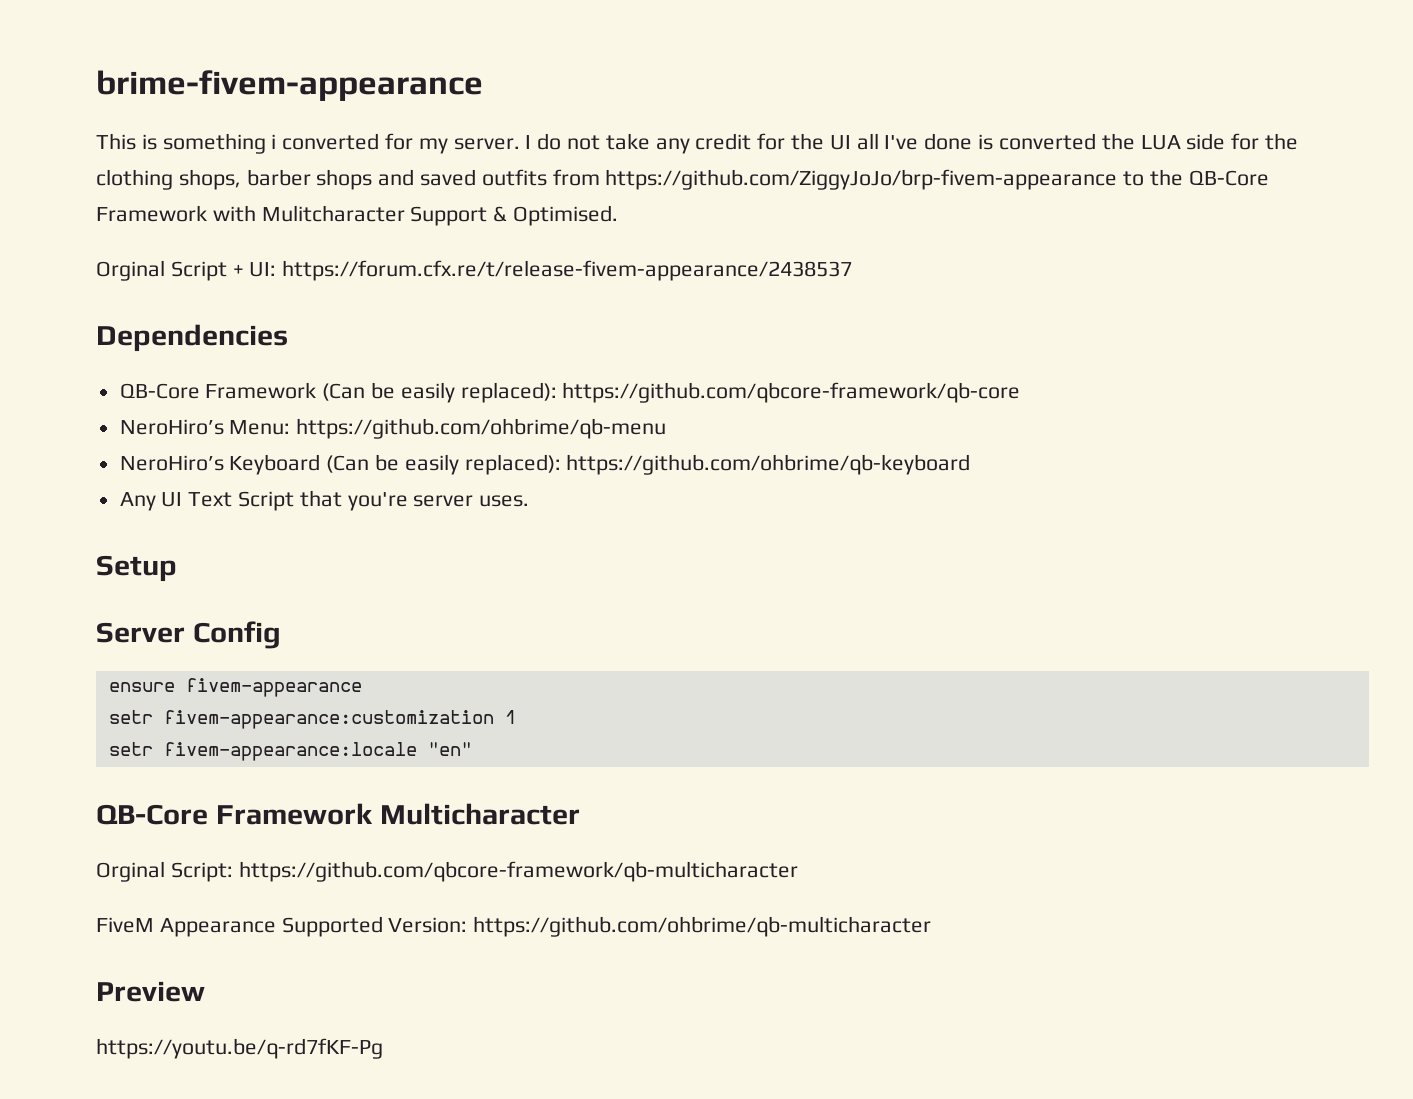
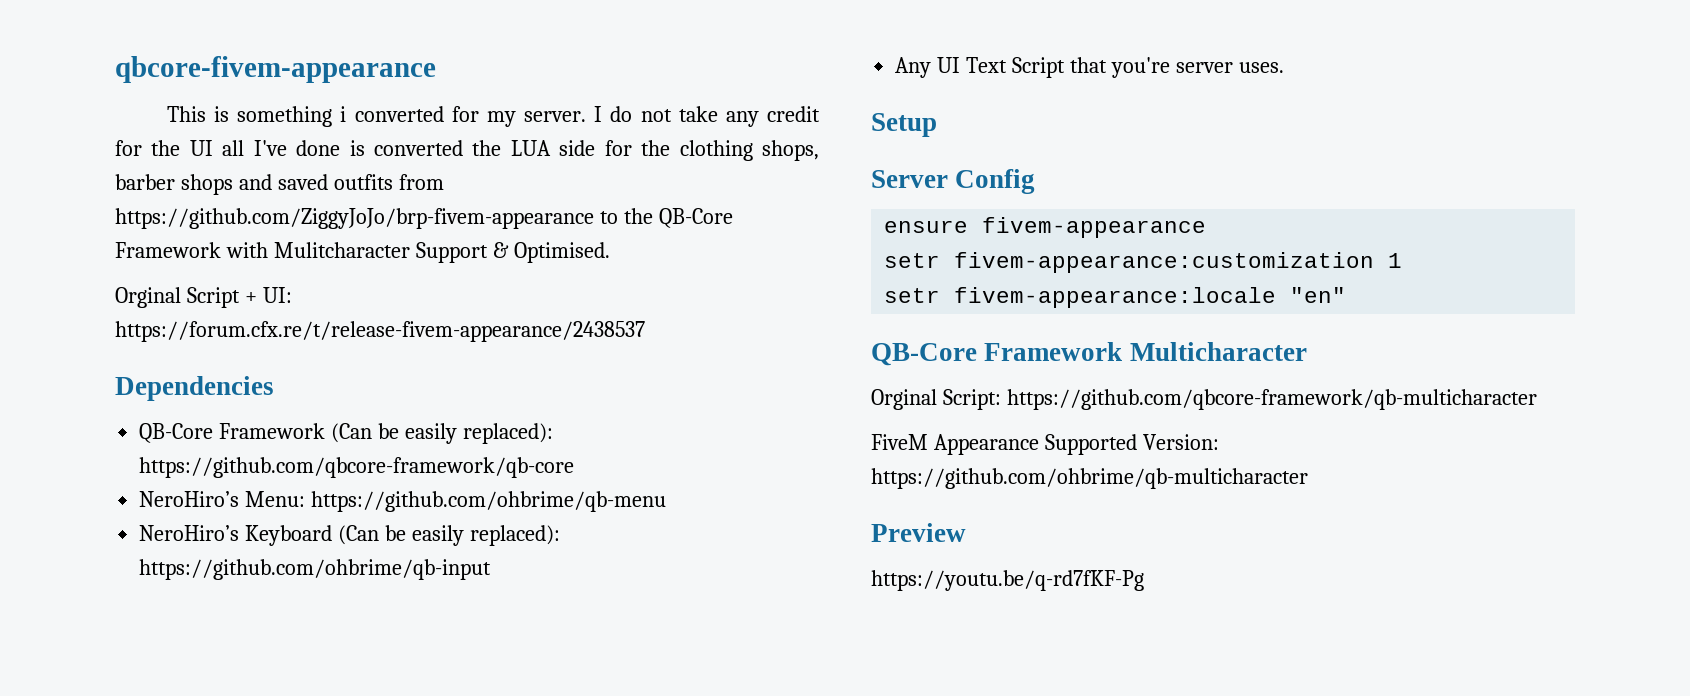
[96,70,483,101] brime-fivem-appearance -> [115,56,436,83] qbcore-fivem-appearance
[566,454,971,475] https://github.com/ohbrime/qb-keyboard -> [139,559,492,580] https://github.com/ohbrime/qb-input

